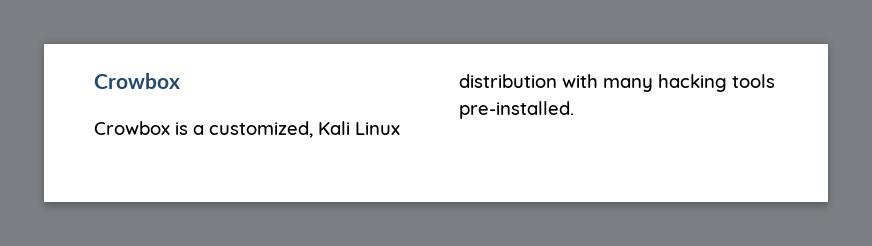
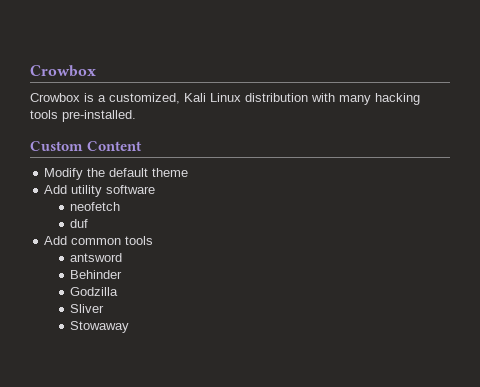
(574, 110) none -> [30,141,143,151] [44,168,189,180] [44,185,156,197] [70,202,121,211] [70,219,89,228] [44,236,154,245] [70,253,123,262] [70,270,123,279] [70,287,119,296] [70,304,105,313] [70,321,130,333] // Custom Content // Modify the default theme // Add utility software // neofetch // duf // Add common tools // antsword // Behinder // Godzilla // Sliver // Stowaway

